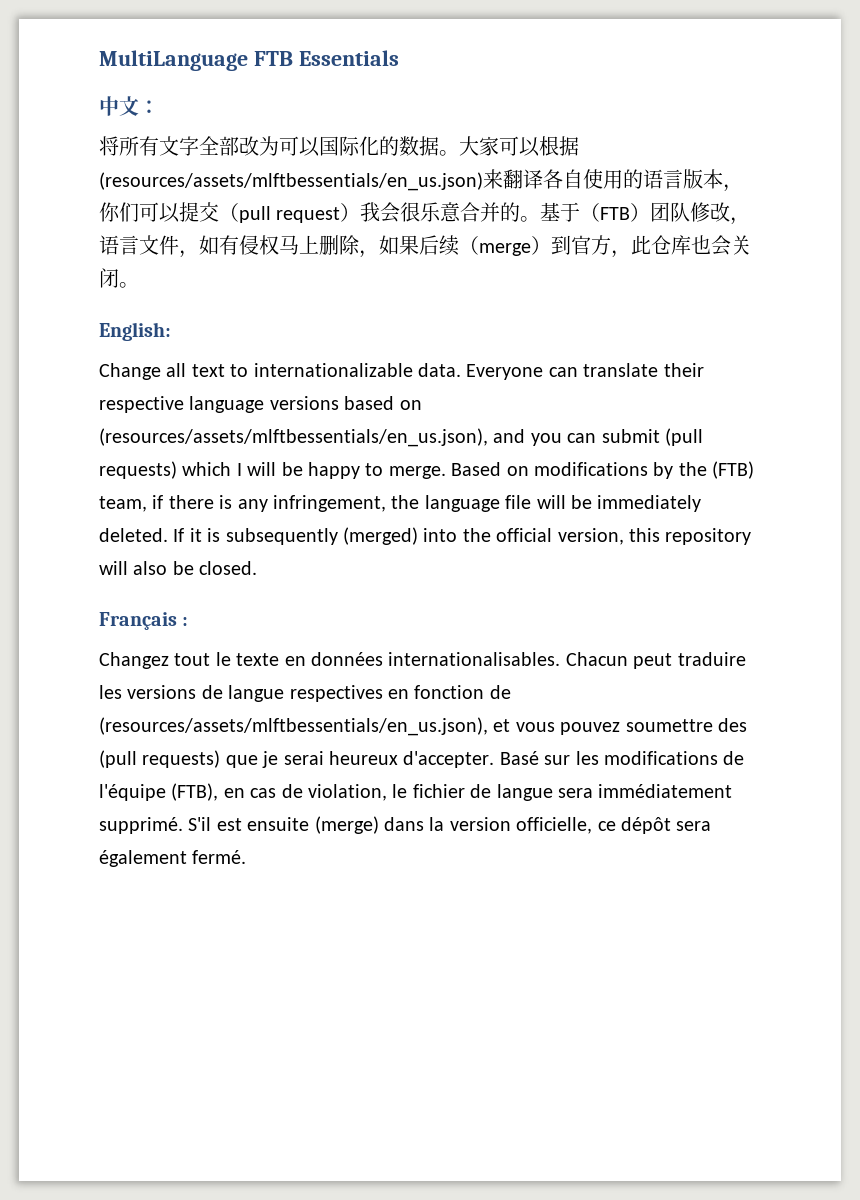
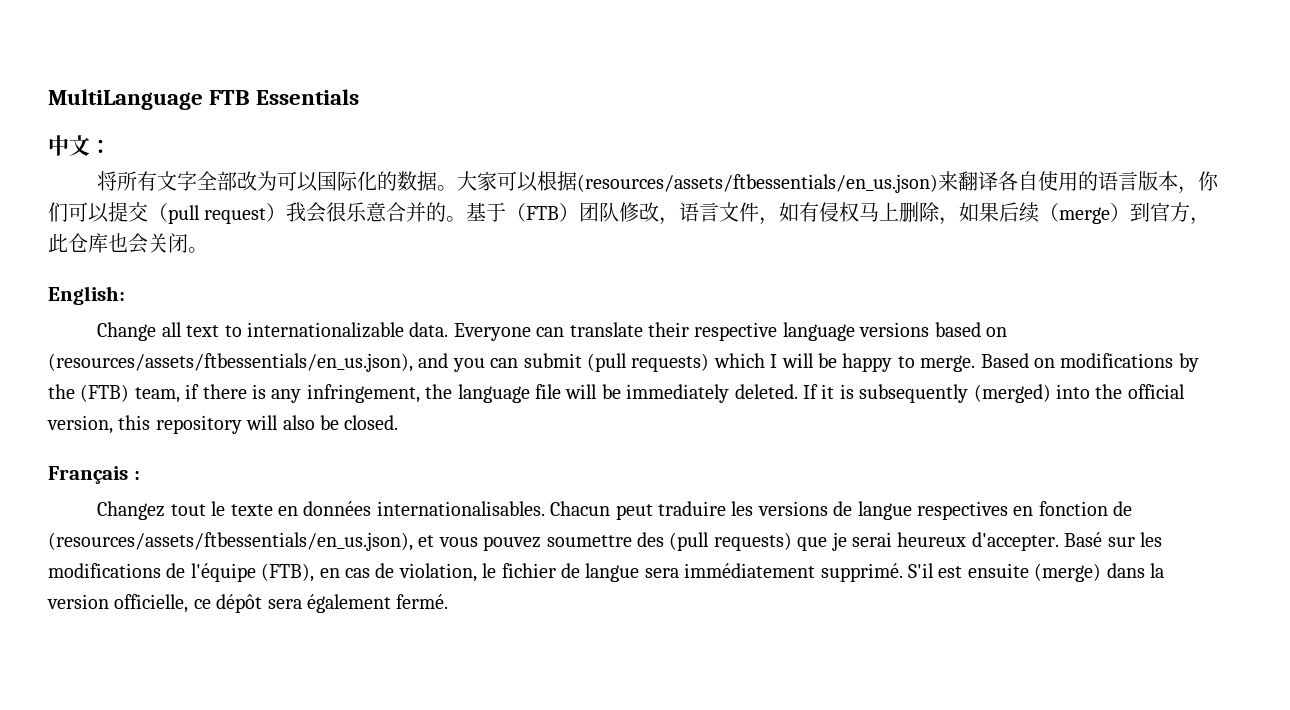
[99,172,483,191] (resources/assets/mlftbessentials/en_us.json) -> [577,174,939,193] (resources/assets/ftbessentials/en_us.json)
[99,428,488,447] (resources/assets/mlftbessentials/en_us.json), -> [48,353,413,372] (resources/assets/ftbessentials/en_us.json),
[99,717,488,736] (resources/assets/mlftbessentials/en_us.json), -> [48,532,413,551] (resources/assets/ftbessentials/en_us.json),

